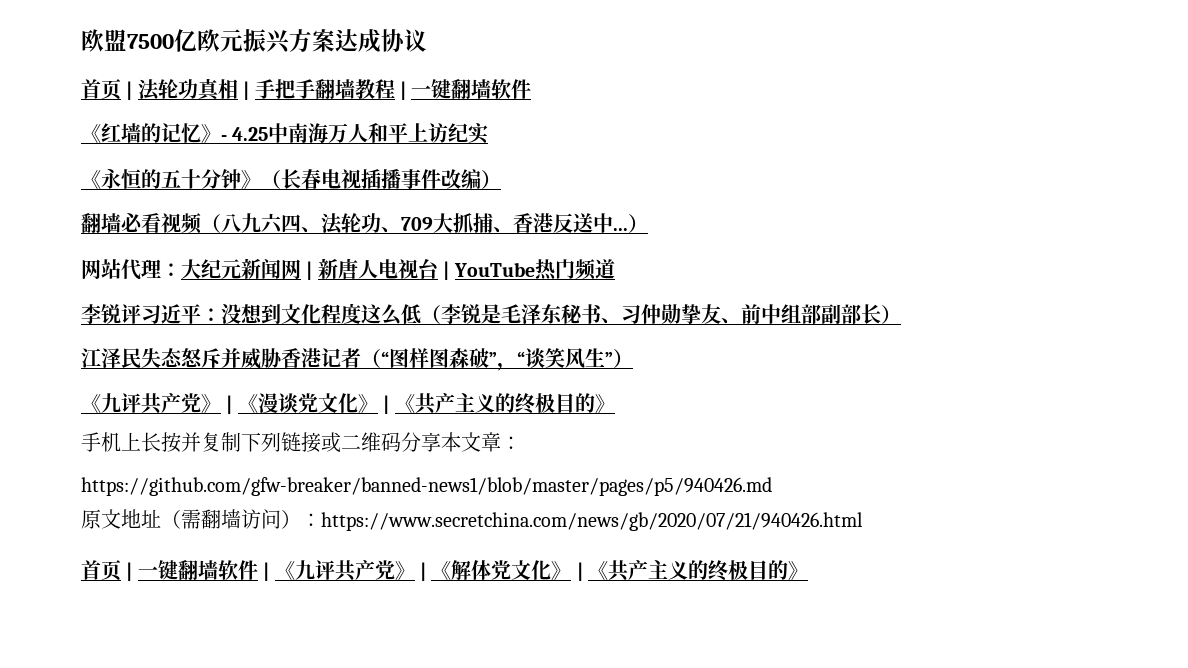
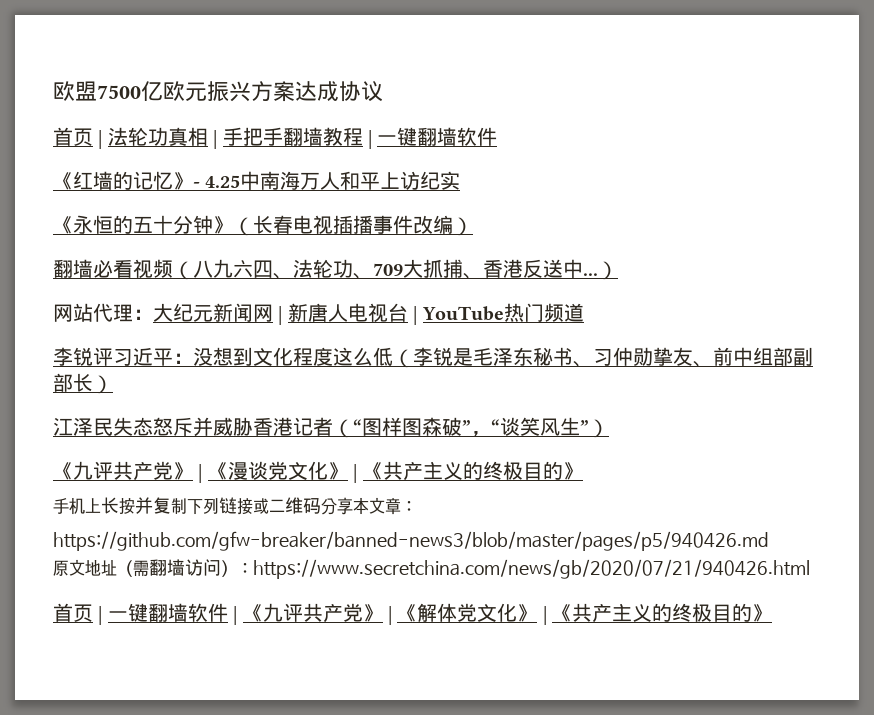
[81,477,772,496] https://github.com/gfw-breaker/banned-news1/blob/master/pages/p5/940426.md -> [53,531,769,551] https://github.com/gfw-breaker/banned-news3/blob/master/pages/p5/940426.md

